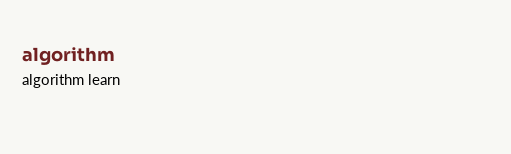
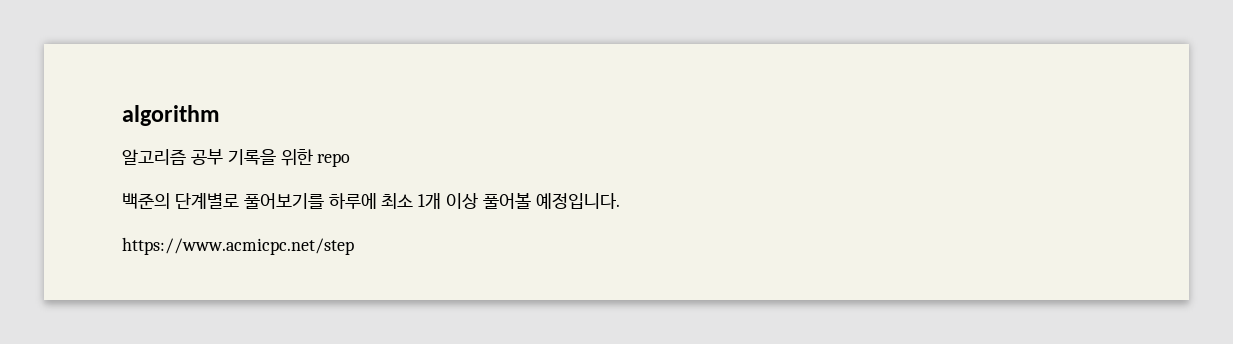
[22,74,120,88] algorithm learn -> [122,149,351,167] [122,192,620,209] [122,237,354,255] 알고리즘 공부 기록을 위한 repo // 백준의 단계별로 풀어보기를 하루에 최소 1개 이상 풀어볼 예정입니다. // https://www.acmicpc.net/step

